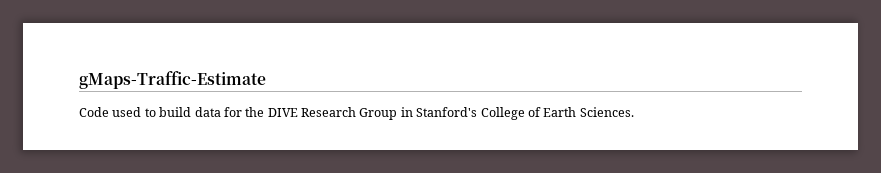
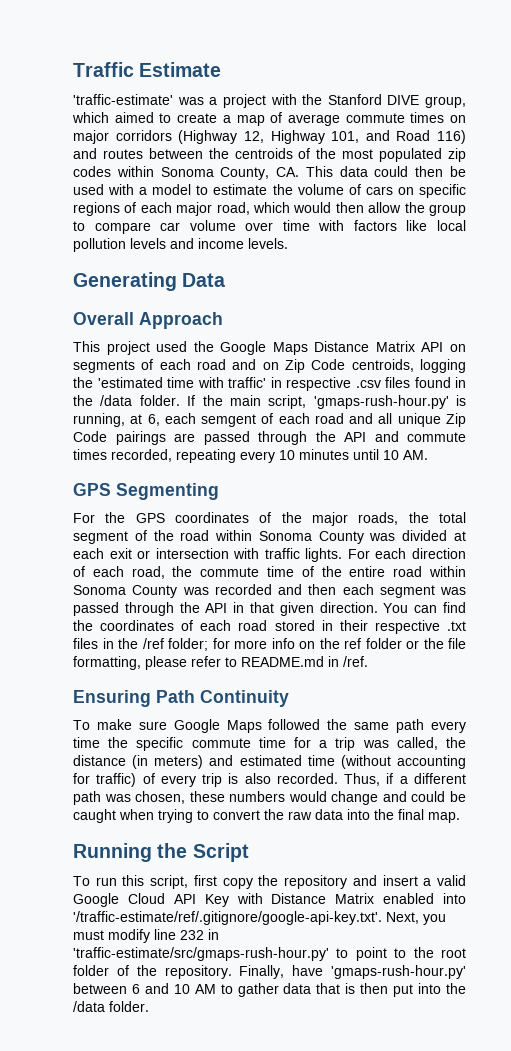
[79,71,266,89] [79,107,634,120] gMaps-Traffic-Estimate // Code used to build data for the DIVE Research Group in Stanford's College of Earth Sciences. -> [73,62,222,77] [73,94,466,108] [72,112,466,126] [73,130,466,144] [73,148,467,162] [73,166,466,180] [73,184,466,198] [73,202,466,216] [73,220,466,234] [73,238,288,252] [73,272,226,291] [73,312,223,329] [73,341,466,355] [73,359,466,373] [73,377,466,391] [73,395,466,409] [73,413,466,427] [73,431,466,445] [73,449,428,463] [73,483,219,500] [73,512,466,526] [73,530,466,544] [73,548,466,562] [73,566,467,579] [73,584,466,598] [73,602,467,616] [73,620,466,634] [73,638,466,651] [73,656,368,670] [73,690,289,707] [73,719,467,733] [73,737,466,751] [73,755,466,769] [73,773,466,787] [73,791,466,805] [73,809,460,823] [73,843,249,862] [73,875,467,889] [73,893,466,907] [73,911,446,925] [73,929,219,943] [73,947,466,961] [73,965,466,979] [73,983,466,997] [73,1001,149,1012] Traffic Estimate // 'traffic-estimate' was a project with the Stanford DIVE group, which aimed to create a map of average commute times on major corridors (Highway 12, Highway 101, and Road 116) and routes between the centroids of the most populated zip codes within Sonoma County, CA. This data could then be used with a model to estimate the volume of cars on specific regions of each major road, which would then allow the group to compare car volume over time with factors like local pollution levels and income levels. // Generating Data // Overall Approach // This project used the Google Maps Distance Matrix API on segments of each road and on Zip Code centroids, logging the 'estimated time with traffic' in respective .csv files found in the /data folder. If the main script, 'gmaps-rush-hour.py' is running, at 6, each semgent of each road and all unique Zip Code pairings are passed through the API and commute times recorded, repeating every 10 minutes until 10 AM. // GPS Segmenting // For the GPS coordinates of the major roads, the total segment of the road within Sonoma County was divided at each exit or intersection with traffic lights. For each direction of each road, the commute time of the entire road within Sonoma County was recorded and then each segment was passed through the API in that given direction. You can find the coordinates of each road stored in their respective .txt files in the /ref folder; for more info on the ref folder or the file formatting, please refer to README.md in /ref. // Ensuring Path Continuity // To make sure Google Maps followed the same path every time the specific commute time for a trip was called, the distance (in meters) and estimated time (without accounting for traffic) of every trip is also recorded. Thus, if a different path was chosen, these numbers would change and could be caught when trying to convert the raw data into the final map. // Running the Script // To run this script, first copy the repository and insert a valid Google Cloud API Key with Distance Matrix enabled into '/traffic-estimate/ref/.gitignore/google-api-key.txt'. Next, you must modify line 232 in 'traffic-estimate/src/gmaps-rush-hour.py' to point to the root folder of the repository. Finally, have 'gmaps-rush-hour.py' between 6 and 10 AM to gather data that is then put into the /data folder.

